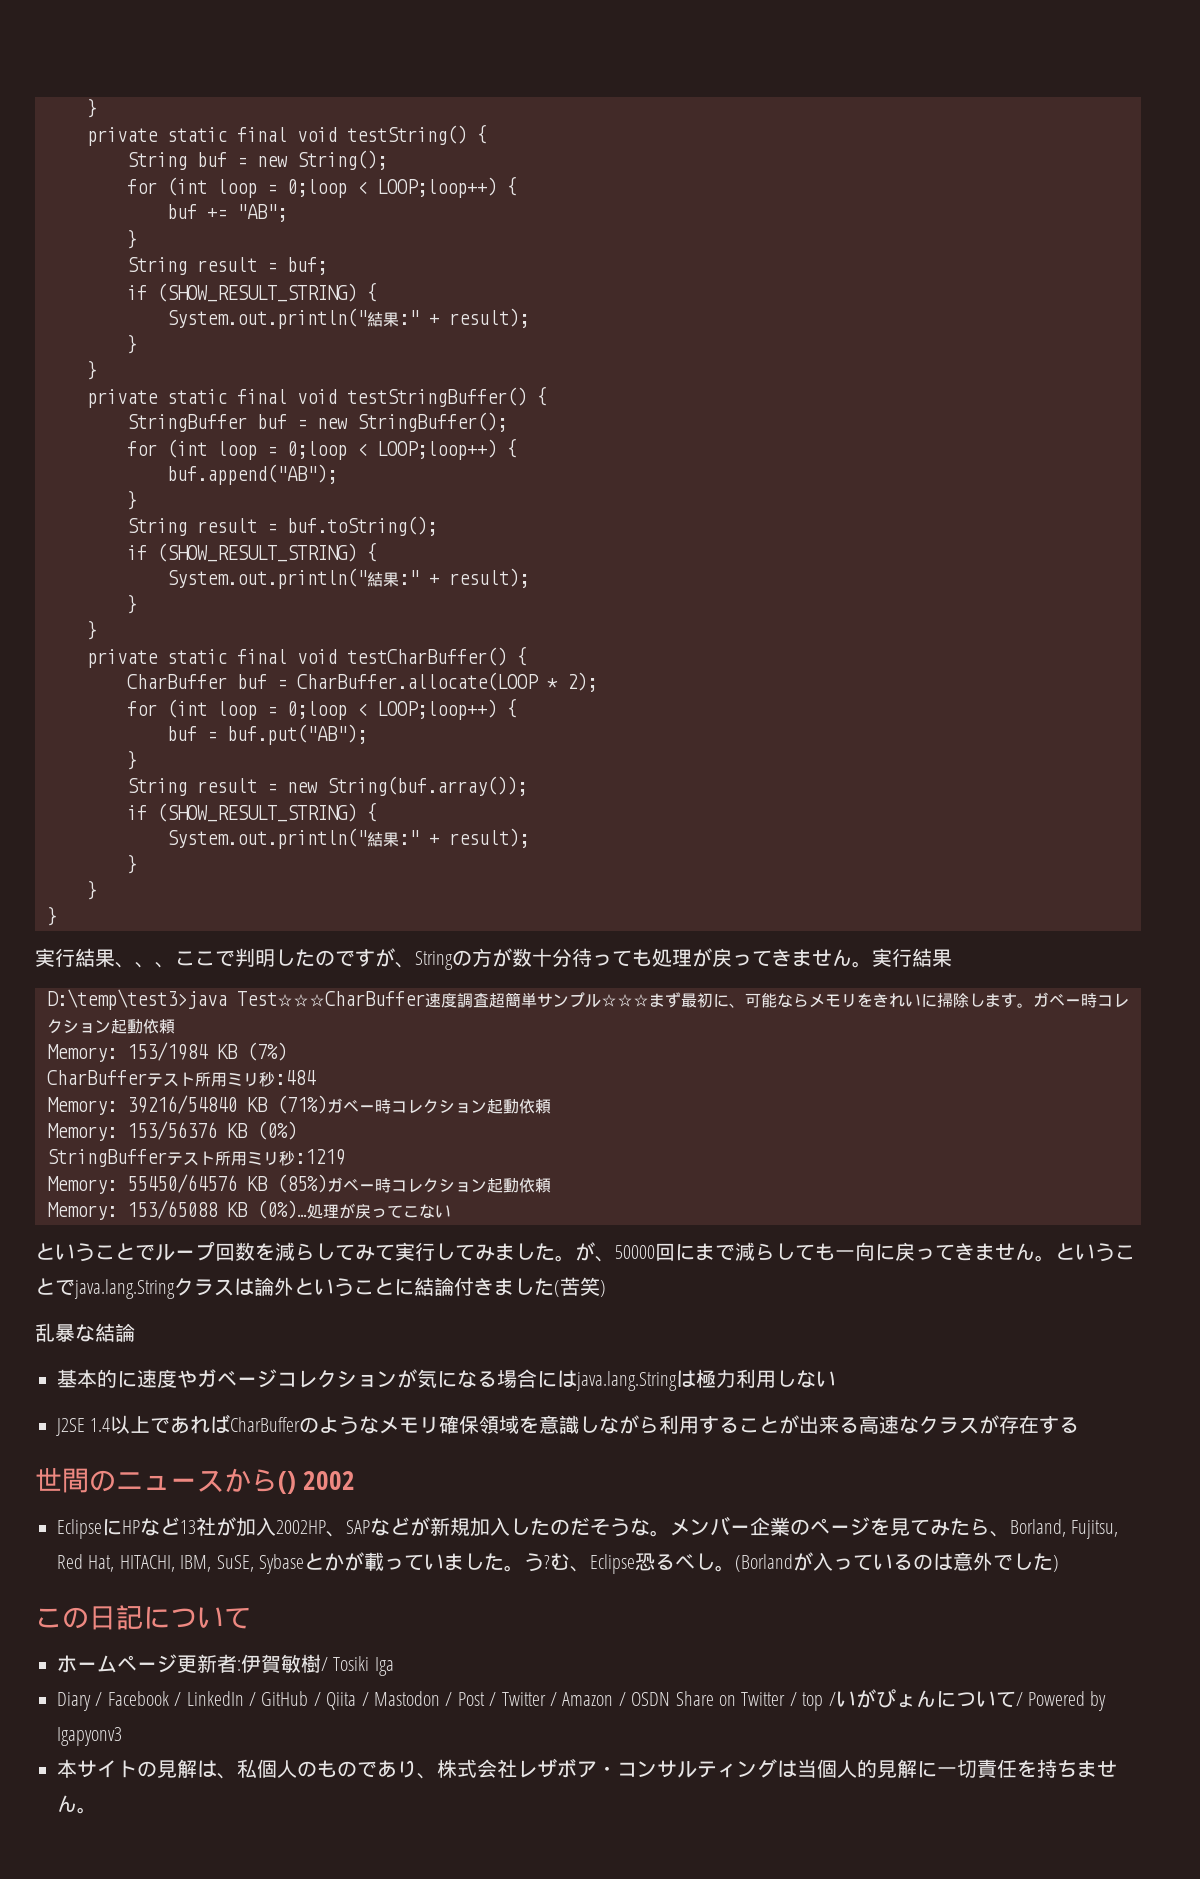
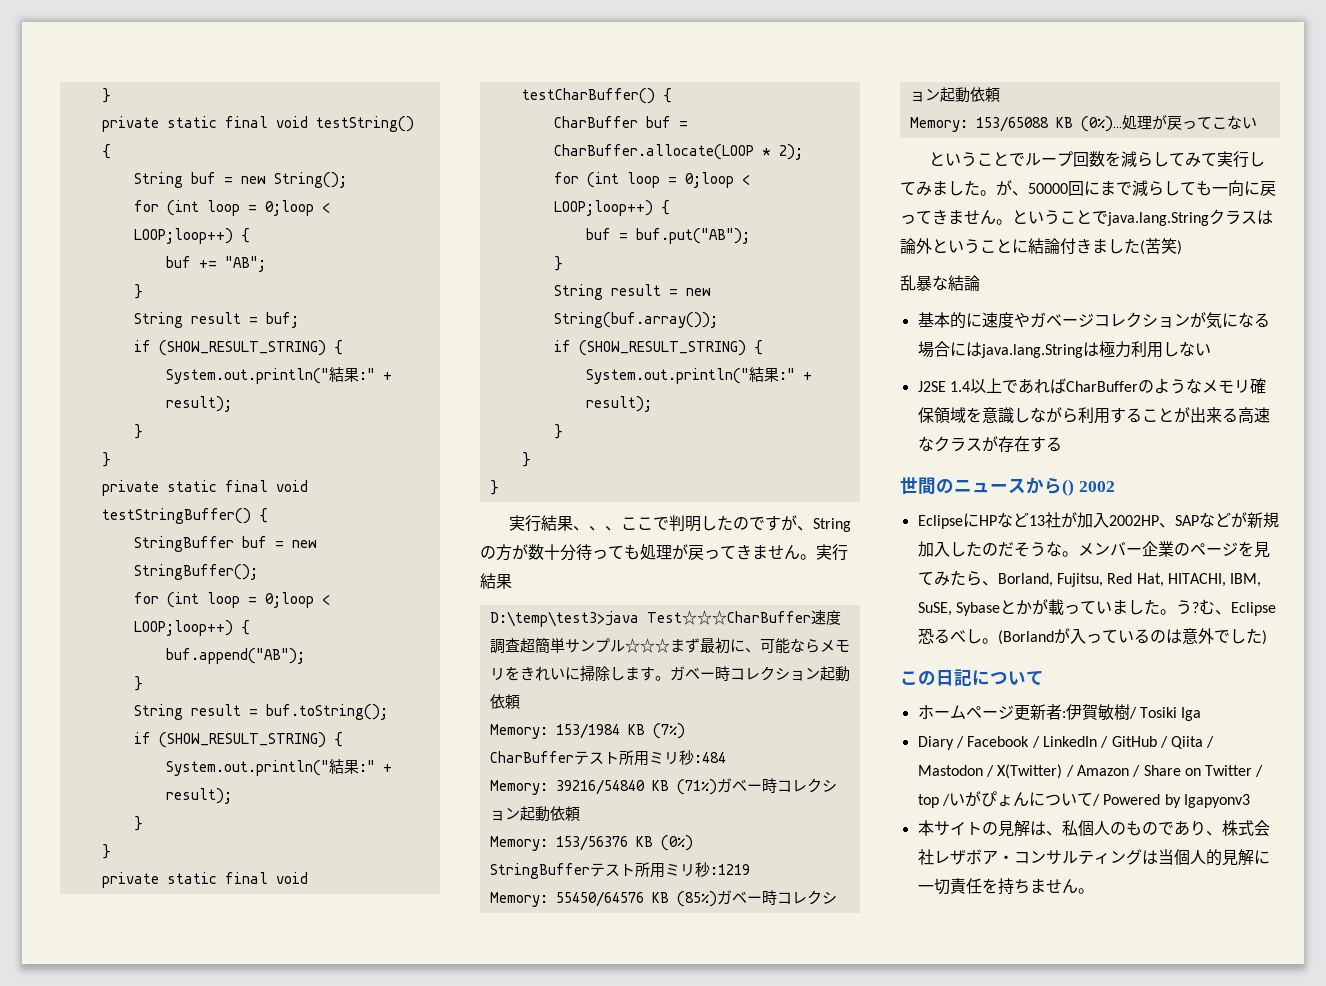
[457,1692,546,1706] Post / Twitter -> [997,764,1063,779] X(Twitter)
[631,1692,671,1706] OSDN -> (1141, 771) none

